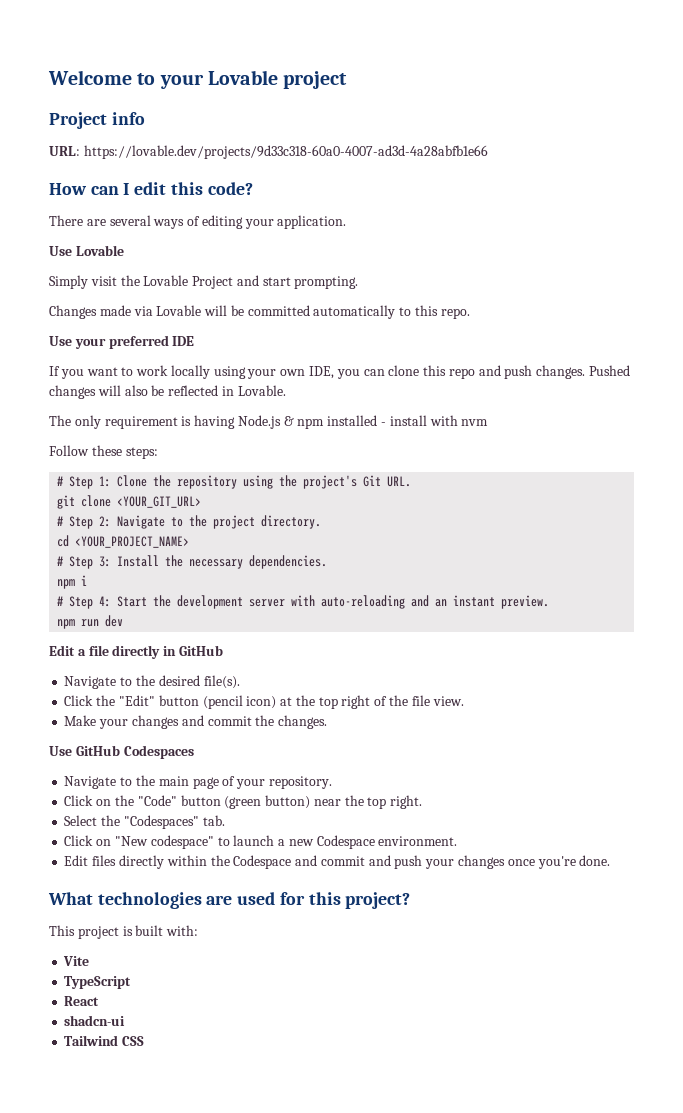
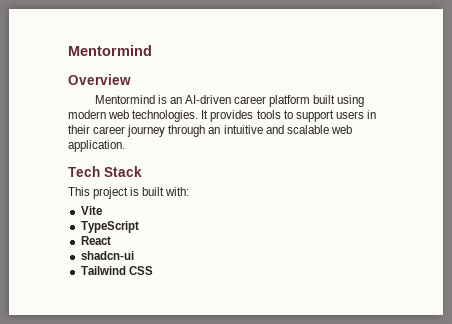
[48,70,348,89] [49,112,145,129] [49,145,488,159] [49,182,253,195] [49,215,347,229] [49,245,124,256] [49,275,359,289] [49,305,470,319] [49,335,195,349] [49,365,631,379] [49,385,286,399] [49,415,489,429] [49,445,158,459] [57,475,412,489] [57,495,202,509] [57,515,322,529] [57,535,190,548] [57,555,328,569] [57,575,88,589] [57,595,550,609] [57,615,124,629] [49,645,223,659] [64,675,240,689] [64,695,464,709] [64,715,328,729] [49,745,194,759] [64,775,332,789] [64,795,423,809] [64,815,225,829] [64,835,458,849] [64,855,611,869] [48,892,411,909] Welcome to your Lovable project // Project info // URL: https://lovable.dev/projects/9d33c318-60a0-4007-ad3d-4a28abfb1e66 // How can I edit this code? // There are several ways of editing your application. // Use Lovable // Simply visit the Lovable Project and start prompting. // Changes made via Lovable will be committed automatically to this repo. // Use your preferred IDE // If you want to work locally using your own IDE, you can clone this repo and push changes. Pushed changes will also be reflected in Lovable. // The only requirement is having Node.js & npm installed - install with nvm // Follow these steps: // # Step 1: Clone the repository using the project's Git URL. // git clone <YOUR_GIT_URL> // # Step 2: Navigate to the project directory. // cd <YOUR_PROJECT_NAME> // # Step 3: Install the necessary dependencies. // npm i // # Step 4: Start the development server with auto-reloading and an instant preview. // npm run dev // Edit a file directly in GitHub // Navigate to the desired file(s). // Click the "Edit" button (pencil icon) at the top right of the file view. // Make your changes and commit the changes. // Use GitHub Codespaces // Navigate to the main page of your repository. // Click on the "Code" button (green button) near the top right. // Select the "Codespaces" tab. // Click on "New codespace" to launch a new Codespace environment. // Edit files directly within the Codespace and commit and push your changes once you're done. // What technologies are used for this project? -> [68,45,152,56] [68,74,131,85] [94,95,365,107] [68,110,376,122] [68,125,352,137] [68,140,125,152] [68,166,142,177] Mentormind // Overview // Mentormind is an AI-driven career platform built using modern web technologies. It provides tools to support users in their career journey through an intuitive and scalable web application. // Tech Stack

